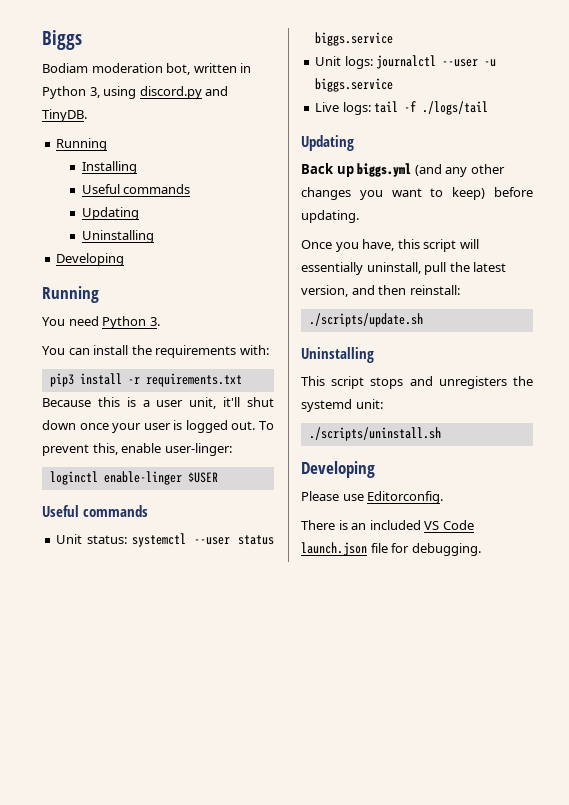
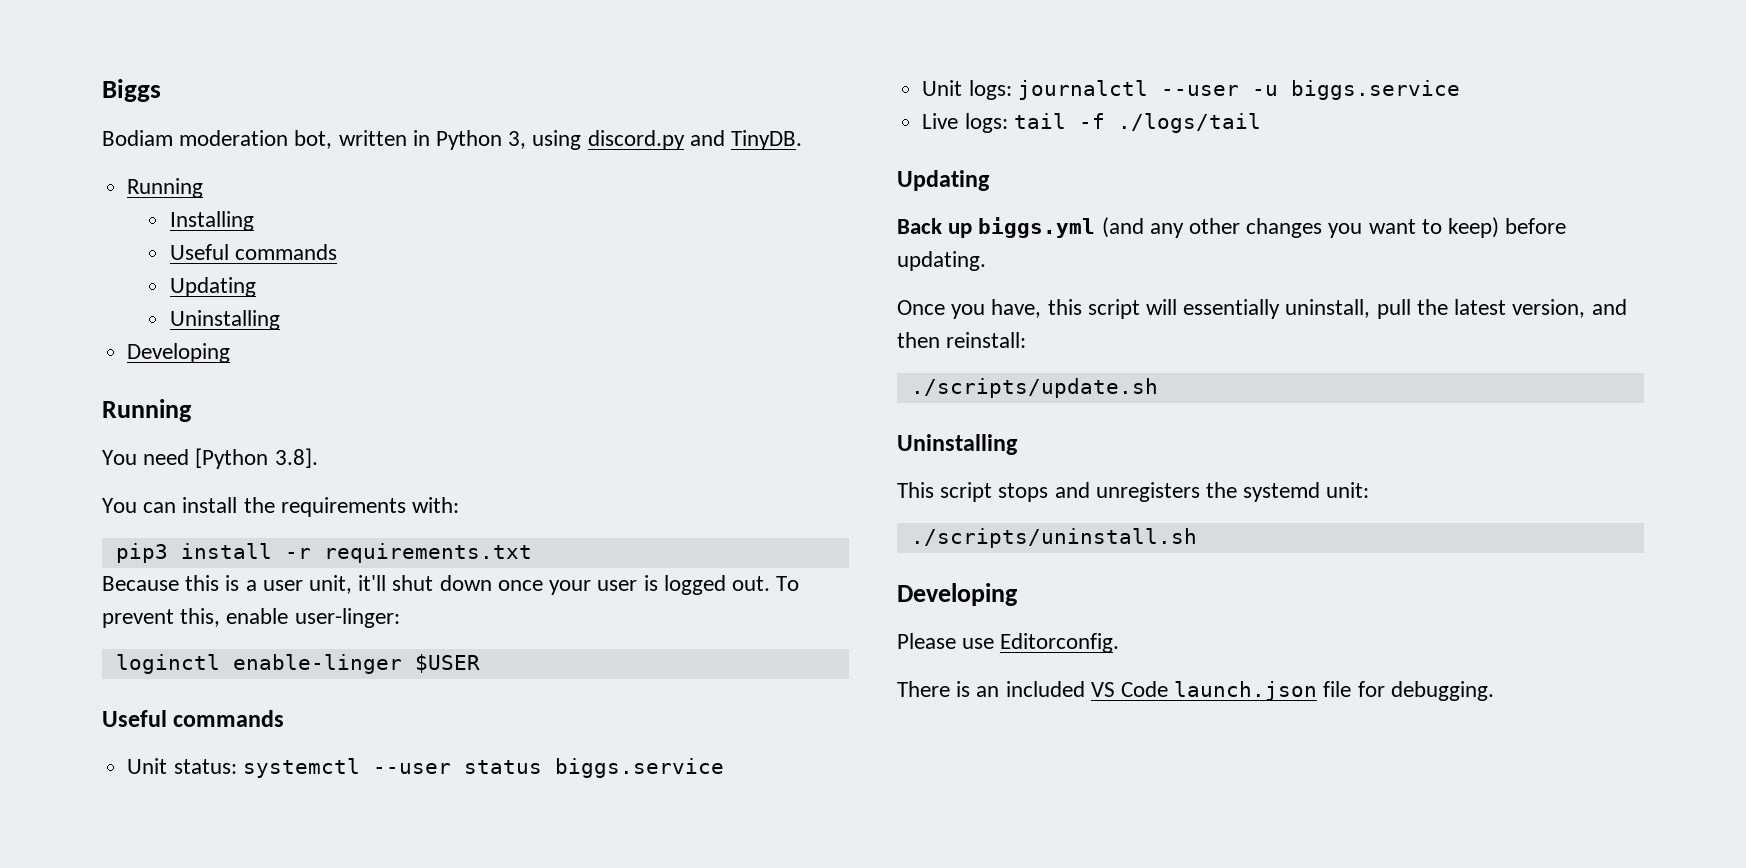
[102,316,160,329] Python 3. -> [195,448,318,469] [Python 3.8].

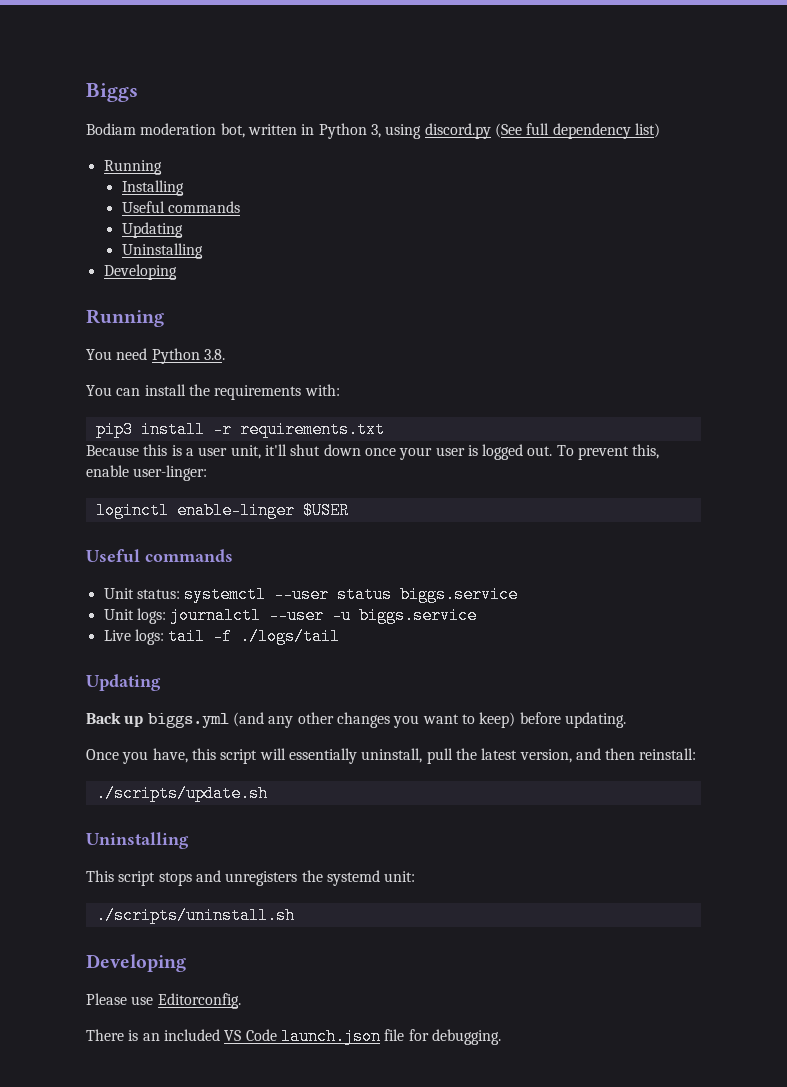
[689,130,803,150] and TinyDB. -> [494,123,660,139] (See full dependency list)
[195,448,318,469] [Python 3.8]. -> [151,348,225,364] Python 3.8.

